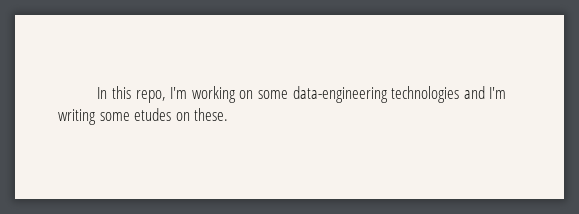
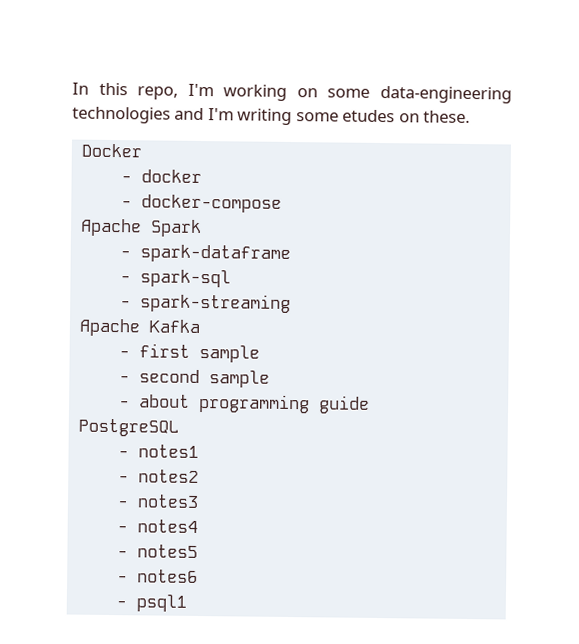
(229, 114) none -> [80,143,142,158] [120,169,202,184] [120,194,282,213] [79,218,202,238] [119,244,291,264] [119,269,231,288] [119,293,291,314] [78,318,201,337] [118,343,260,363] [118,369,270,388] [118,393,370,414] [77,418,179,437] [117,444,199,458] [117,469,199,483] [116,494,199,508] [116,519,198,533] [116,544,198,558] [116,569,198,583] [115,594,187,612] // Docker // - docker // - docker-compose // Apache Spark // - spark-dataframe // - spark-sql // - spark-streaming // Apache Kafka // - first sample // - second sample // - about programming guide // PostgreSQL // - notes1 // - notes2 // - notes3 // - notes4 // - notes5 // - notes6 // - psql1

